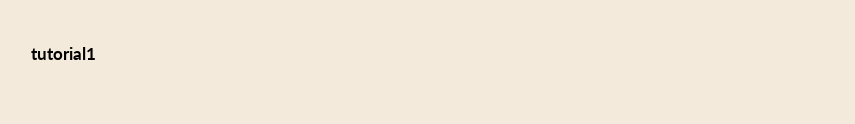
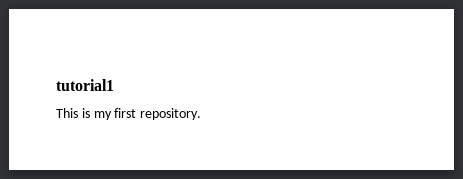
(96, 53) none -> [56,108,202,120] // This is my first repository.

